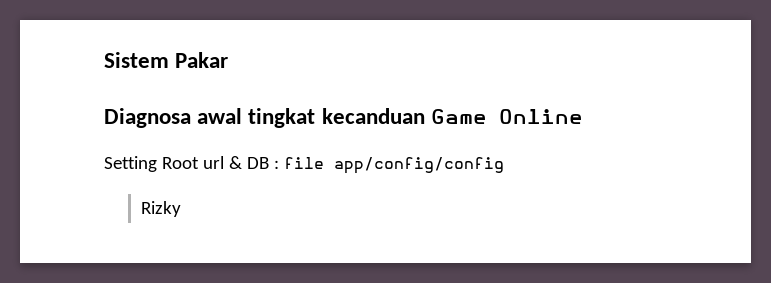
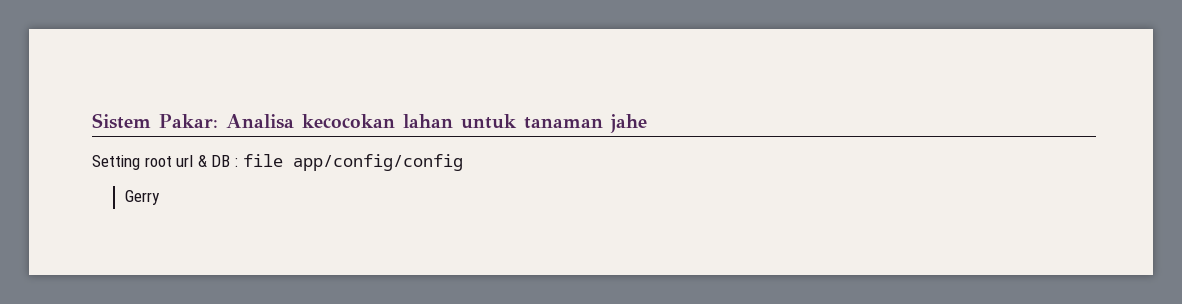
[175,52,229,68] [104,108,583,128] Pakar // Diagnosa awal tingkat kecanduan Game Online -> [159,114,647,133] Pakar: Analisa kecocokan lahan untuk tanaman jahe
[161,157,199,169] Root -> [144,156,172,167] root
[140,201,181,217] Rizky -> [124,190,160,205] Gerry

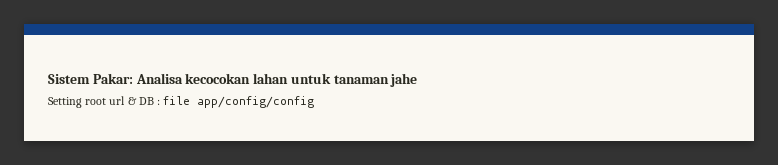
[124,190,160,205] // Gerry -> (315, 102) none

